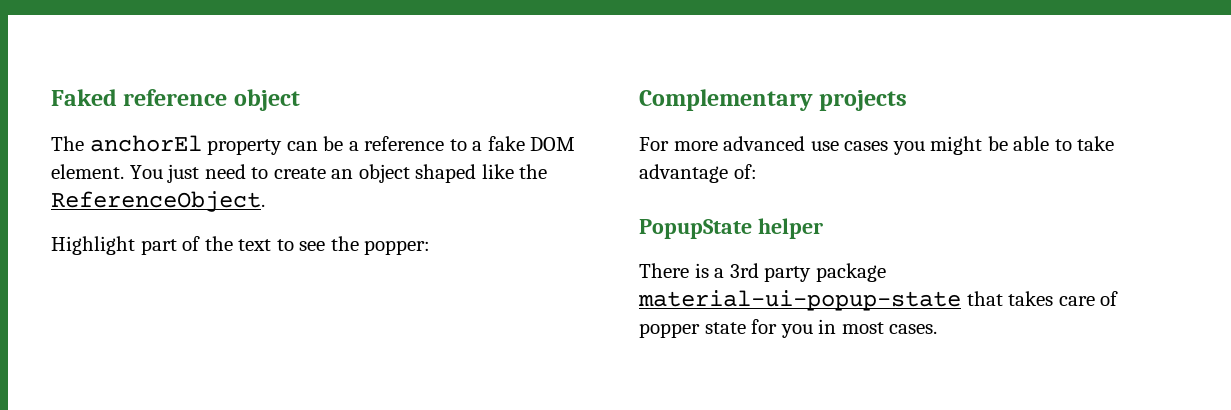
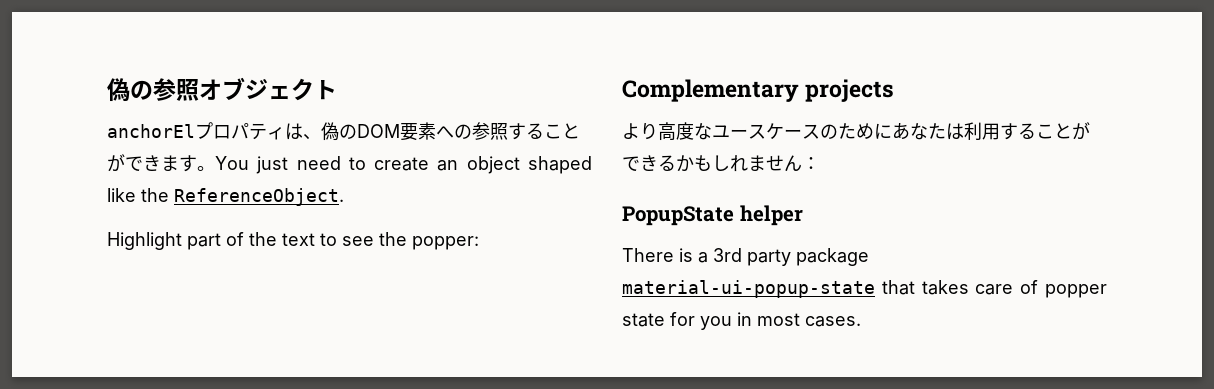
[51,89,300,111] [51,135,576,155] [51,164,124,179] Faked reference object // The anchorEl property can be a reference to a fake DOM element. -> [107,77,337,102] [107,122,580,141] [107,154,215,172] 偽の参照オブジェクト // anchorElプロパティは、偽のDOM要素への参照することができます。
[639,136,1115,155] [639,164,757,183] For more advanced use cases you might be able to take advantage of: -> [622,122,1090,141] [622,155,820,172] より高度なユースケースのためにあなたは利用することができるかもしれません：

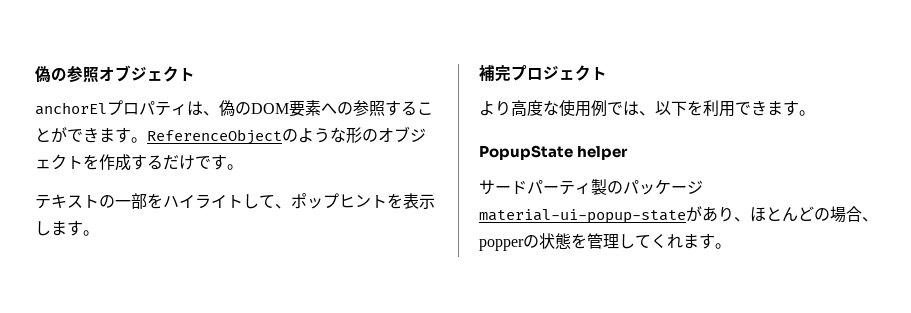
[215,156,592,174] [107,188,344,206] [107,232,479,250] [622,79,895,102] [622,122,1090,141] [622,155,820,172] [622,205,803,226] [622,248,869,266] [622,280,1107,298] [622,312,861,330] You just need to create an object shaped like the ReferenceObject. // Highlight part of the text to see the popper: // Complementary projects // より高度なユースケースのためにあなたは利用することができるかもしれません： // PopupState helper // There is a 3rd party package material-ui-popup-state that takes care of popper state for you in most cases. -> [147,126,426,145] [35,154,243,171] [35,193,435,209] [35,220,99,236] [479,65,607,82] [479,100,815,117] [479,145,629,160] [479,179,703,195] [479,206,878,224] [479,233,731,251] ReferenceObjectのような形のオブジェクトを作成するだけです。 // テキストの一部をハイライトして、ポップヒントを表示します。 // 補完プロジェクト // より高度な使用例では、以下を利用できます。 // PopupState helper // サードパーティ製のパッケージmaterial-ui-popup-stateがあり、ほとんどの場合、popperの状態を管理してくれます。

